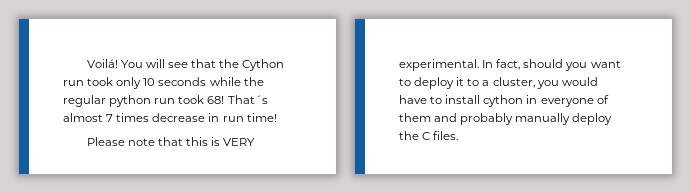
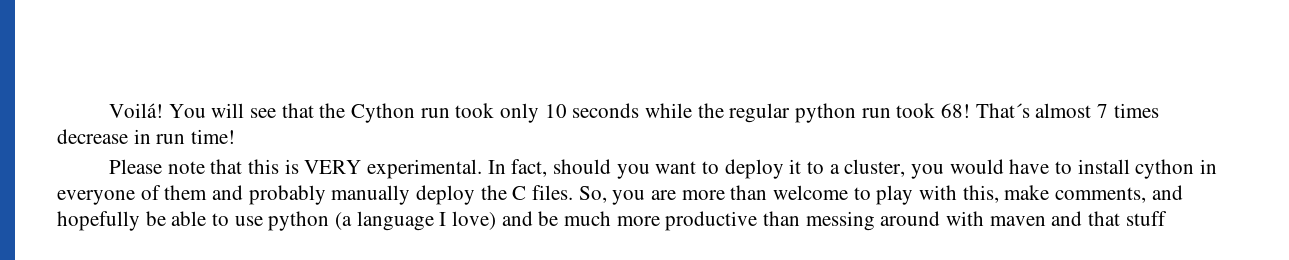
(459, 135) none -> [578,185,1183,205] [57,211,1167,231] So, you are more than welcome to play with this, make comments, and hopefully be able to use python (a language I love) and be much more productive than messing around with maven and that stuff

